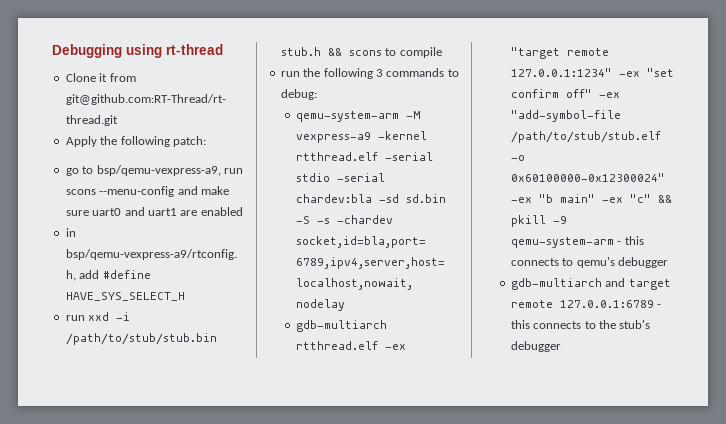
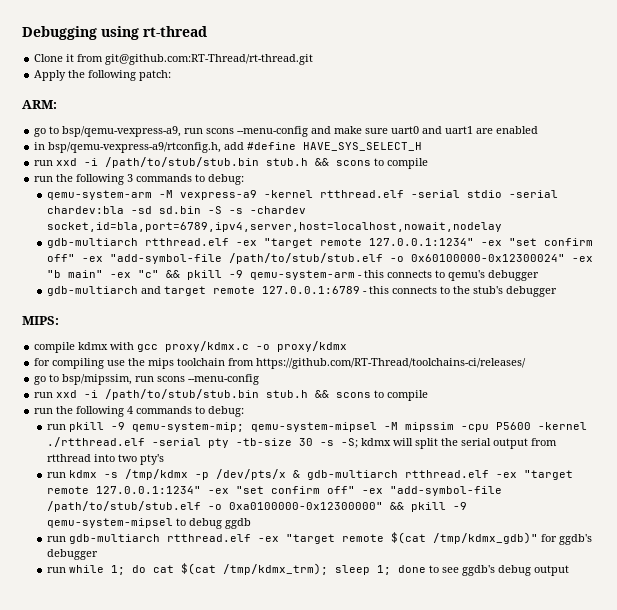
(206, 141) none -> [22,100,57,109] // ARM:
(561, 346) none -> [22,316,59,325] [34,341,348,353] [34,358,527,369] [34,374,260,385] [34,389,429,401] [34,406,245,417] [46,422,587,432] [46,437,557,449] [46,454,164,465] [46,469,573,480] [46,486,502,496] [46,501,467,512] [46,518,251,529] [46,532,592,545] [46,549,98,560] [46,563,569,576] // MIPS: // compile kdmx with gcc proxy/kdmx.c -o proxy/kdmx // for compiling use the mips toolchain from https://github.com/RT-Thread/toolchains-ci/releases/ // go to bsp/mipssim, run scons --menu-config // run xxd -i /path/to/stub/stub.bin stub.h && scons to compile // run the following 4 commands to debug: // run pkill -9 qemu-system-mip; qemu-system-mipsel -M mipssim -cpu P5600 -kernel ./rtthread.elf -serial pty -tb-size 30 -s -S; kdmx will split the serial output from rtthread into two pty's // run kdmx -s /tmp/kdmx -p /dev/pts/x & gdb-multiarch rtthread.elf -ex "target remote 127.0.0.1:1234" -ex "set confirm off" -ex "add-symbol-file /path/to/stub/stub.elf -o 0xa0100000-0x12300000" && pkill -9 qemu-system-mipsel to debug ggdb // run gdb-multiarch rtthread.elf -ex "target remote $(cat /tmp/kdmx_gdb)" for ggdb's debugger // run while 1; do cat $(cat /tmp/kdmx_trm); sleep 1; done to see ggdb's debug output

